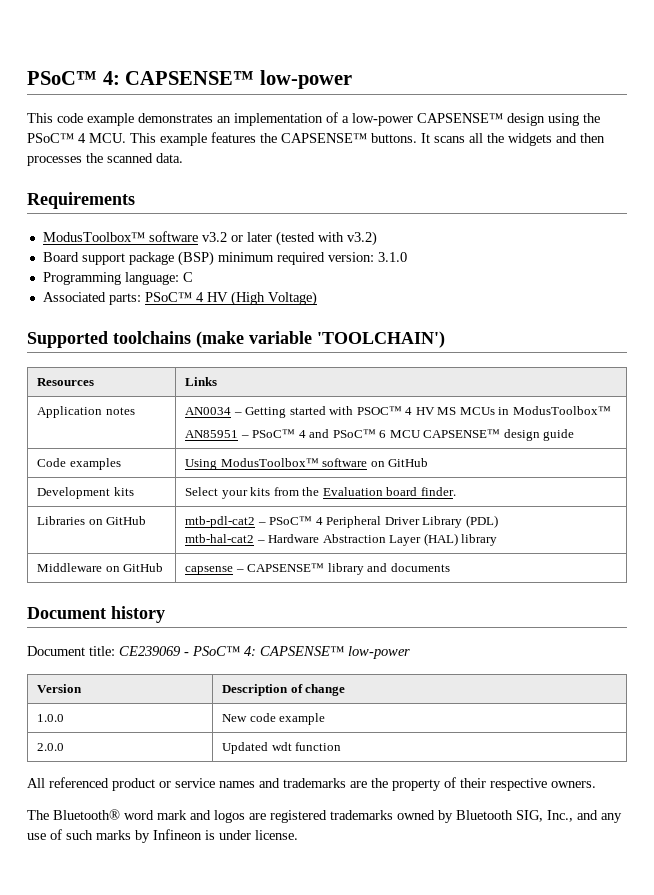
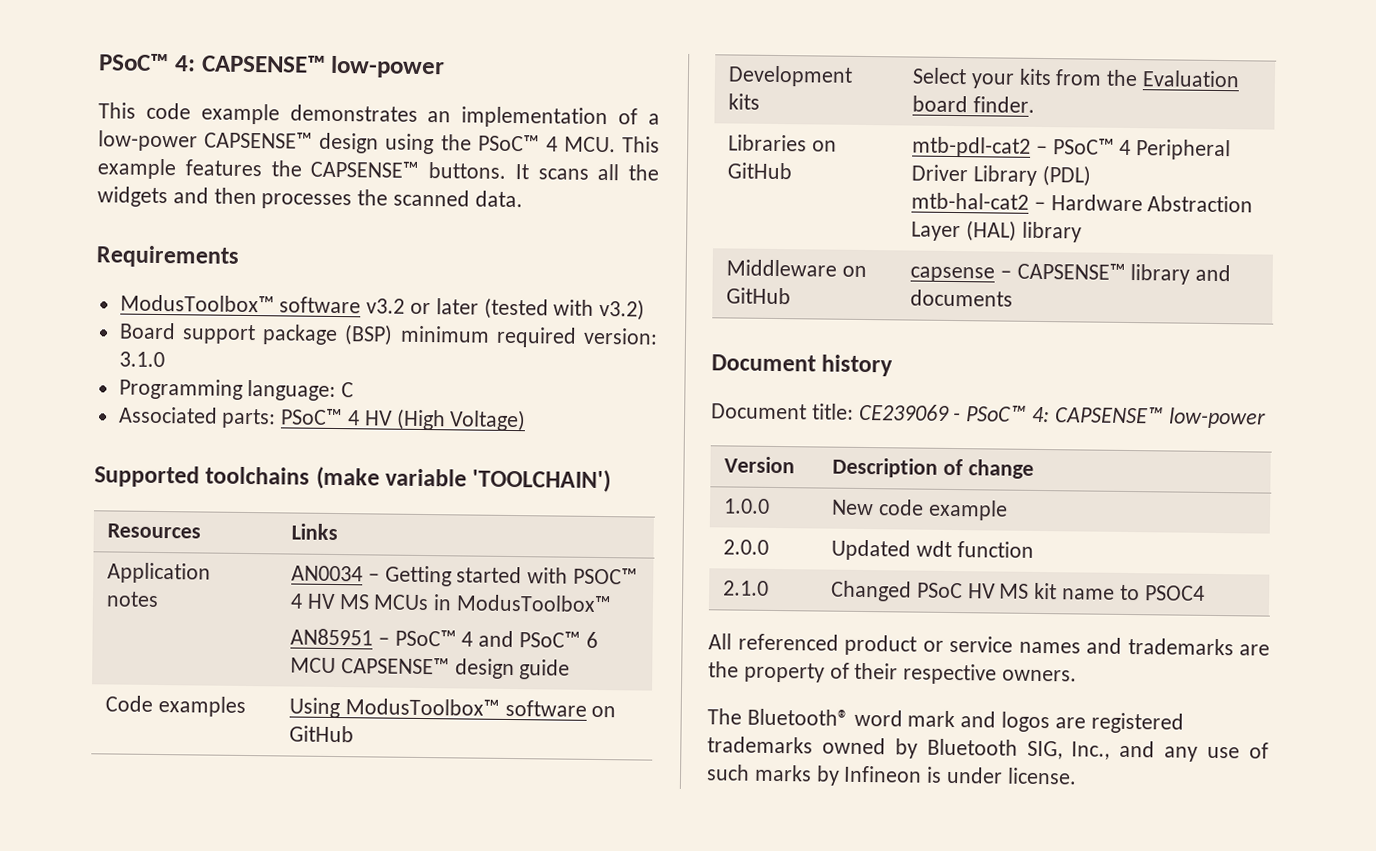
(342, 746) none -> [722,580,769,596] [830,580,1205,602] // 2.1.0 | Changed PSoC HV MS kit name to PSOC4

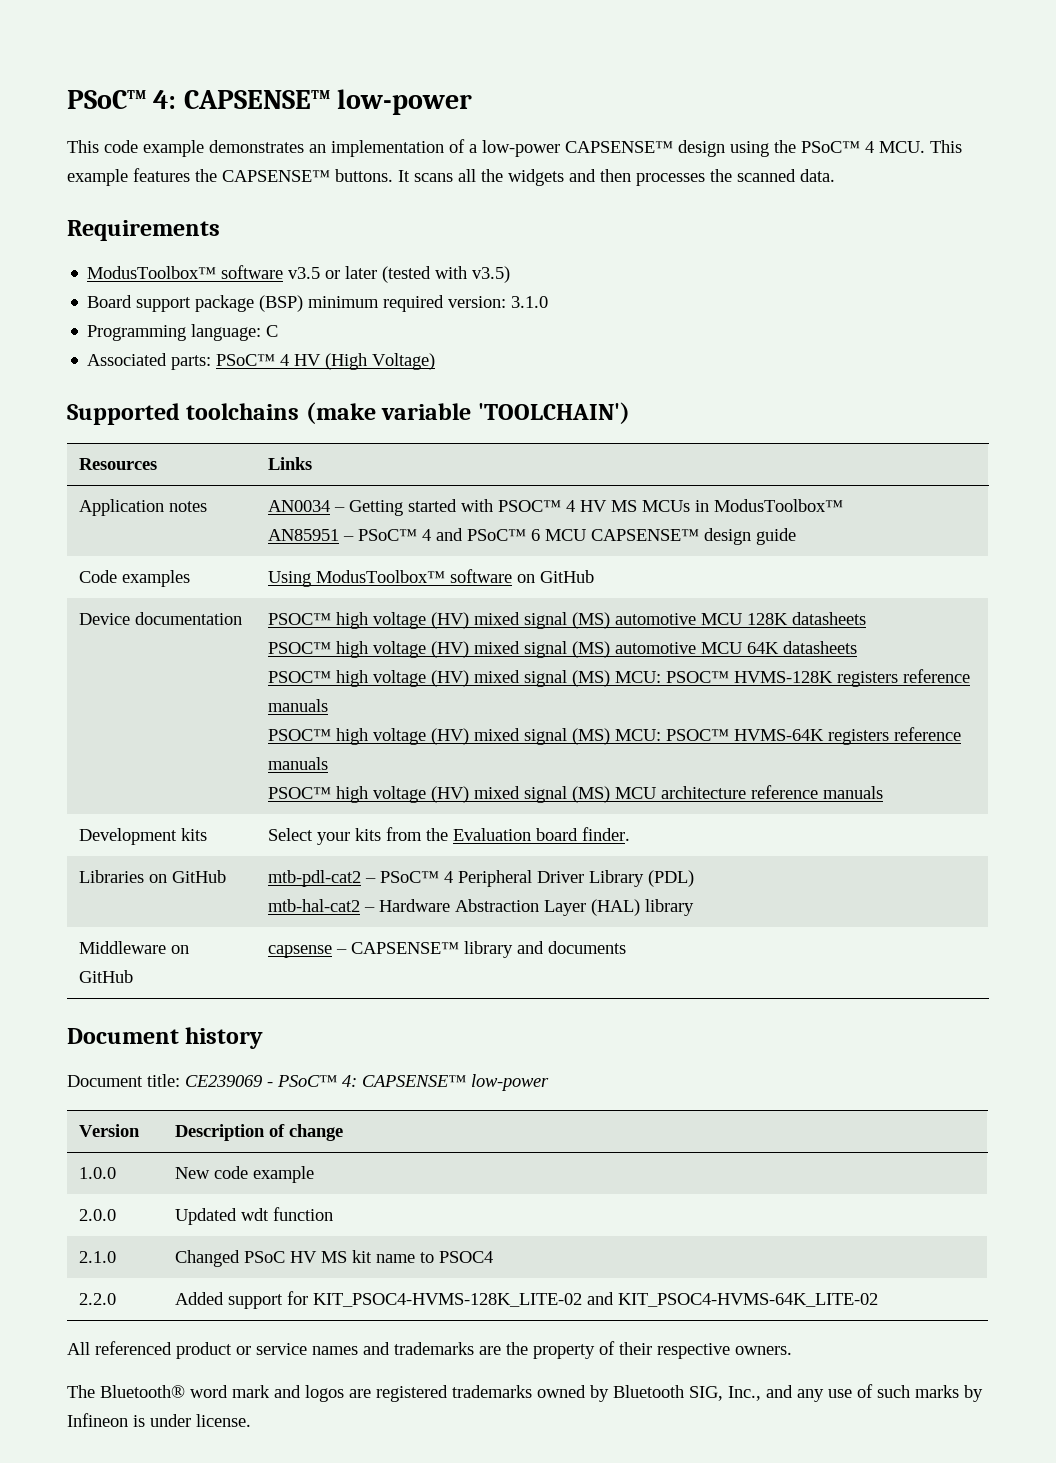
[366,298,406,314] v3.2 -> [288,267,321,279] v3.5
[599,298,646,321] v3.2) -> [472,266,511,283] v3.5)
(354, 734) none -> [79,612,243,625] [268,612,867,629] [268,641,858,658] [268,669,971,687] [268,699,329,712] [268,727,962,745] [268,757,329,770] [268,785,884,803] // Device documentation | PSOC™ high voltage (HV) mixed signal (MS) automotive MCU 128K datasheets // PSOC™ high voltage (HV) mixed signal (MS) automotive MCU 64K datasheets // PSOC™ high voltage (HV) mixed signal (MS) MCU: PSOC™ HVMS-128K registers reference manuals // PSOC™ high voltage (HV) mixed signal (MS) MCU: PSOC™ HVMS-64K registers reference manuals // PSOC™ high voltage (HV) mixed signal (MS) MCU architecture reference manuals
(1205, 593) none -> [79,1293,117,1305] [175,1291,879,1309] // 2.2.0 | Added support for KIT_PSOC4-HVMS-128K_LITE-02 and KIT_PSOC4-HVMS-64K_LITE-02

